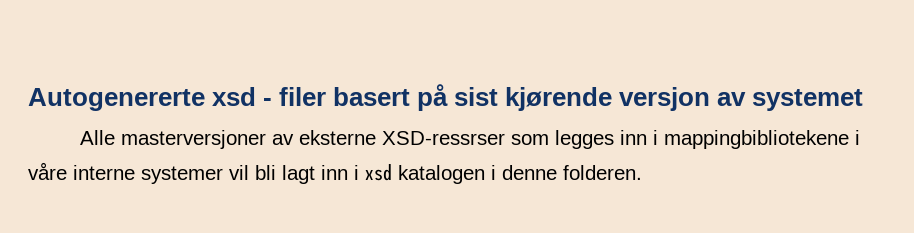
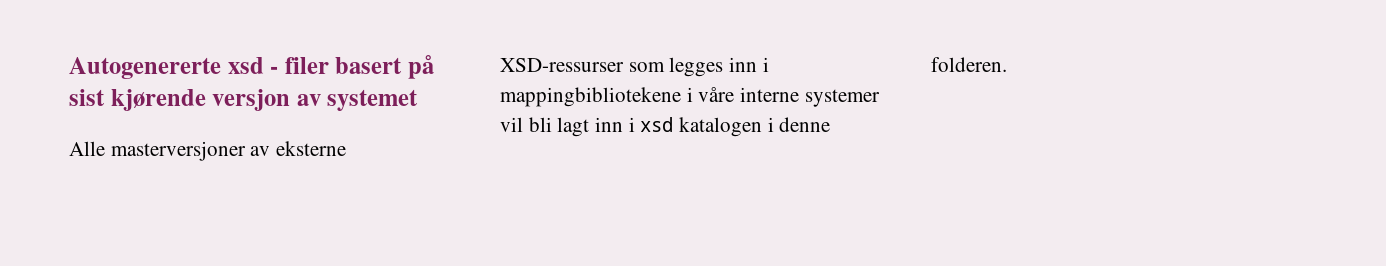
[382,131,506,145] XSD-ressrser -> [500,58,624,72] XSD-ressurser

